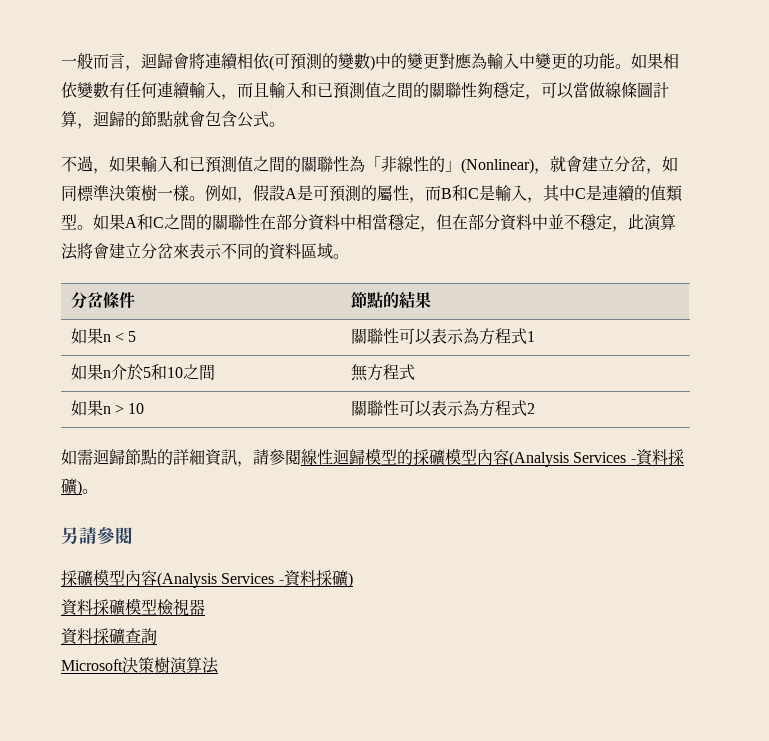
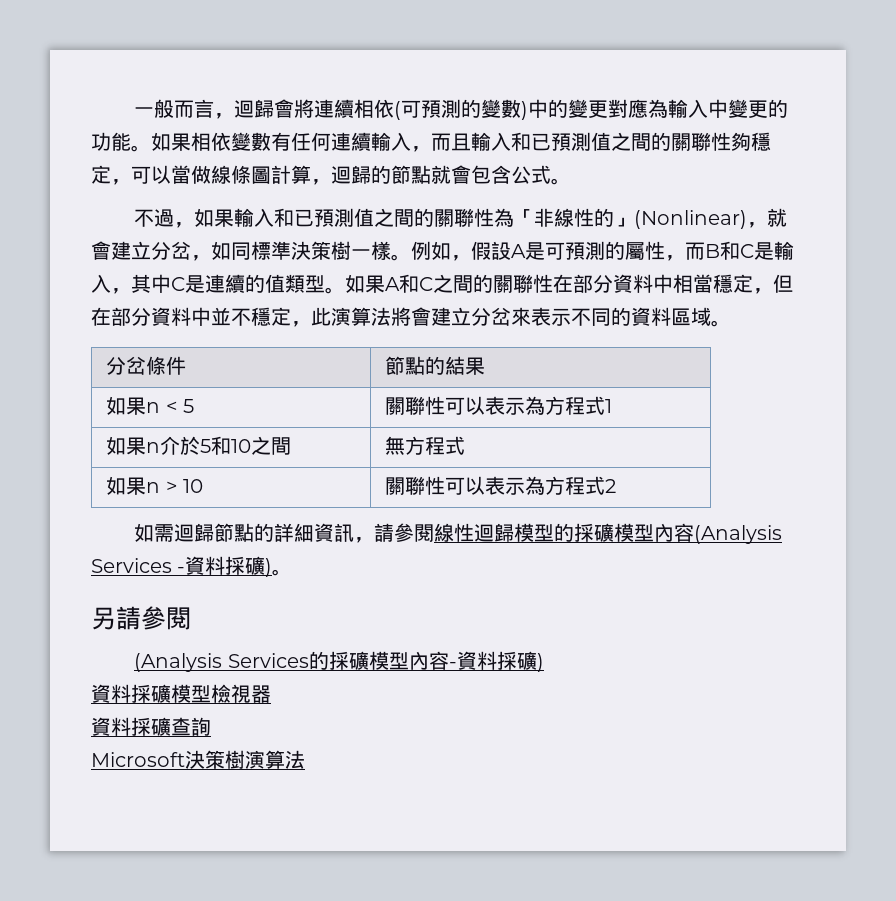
[61,569,275,588] 採礦模型內容(Analysis Services -> [134,651,449,672] (Analysis Services的採礦模型內容

